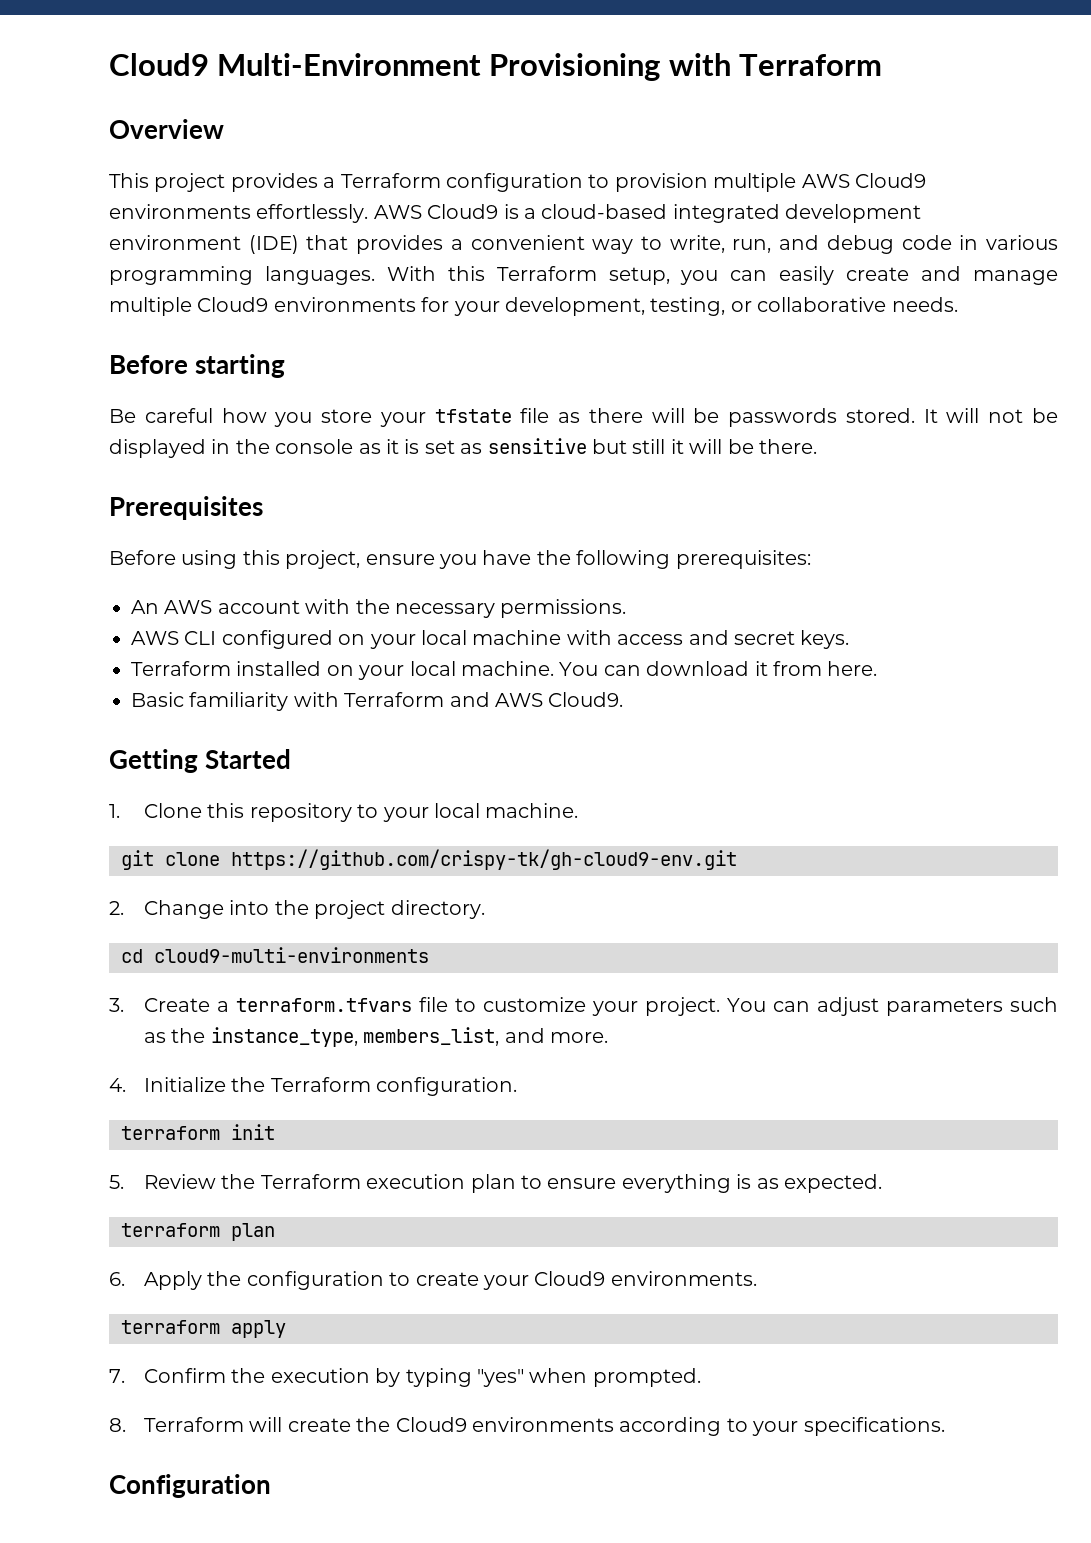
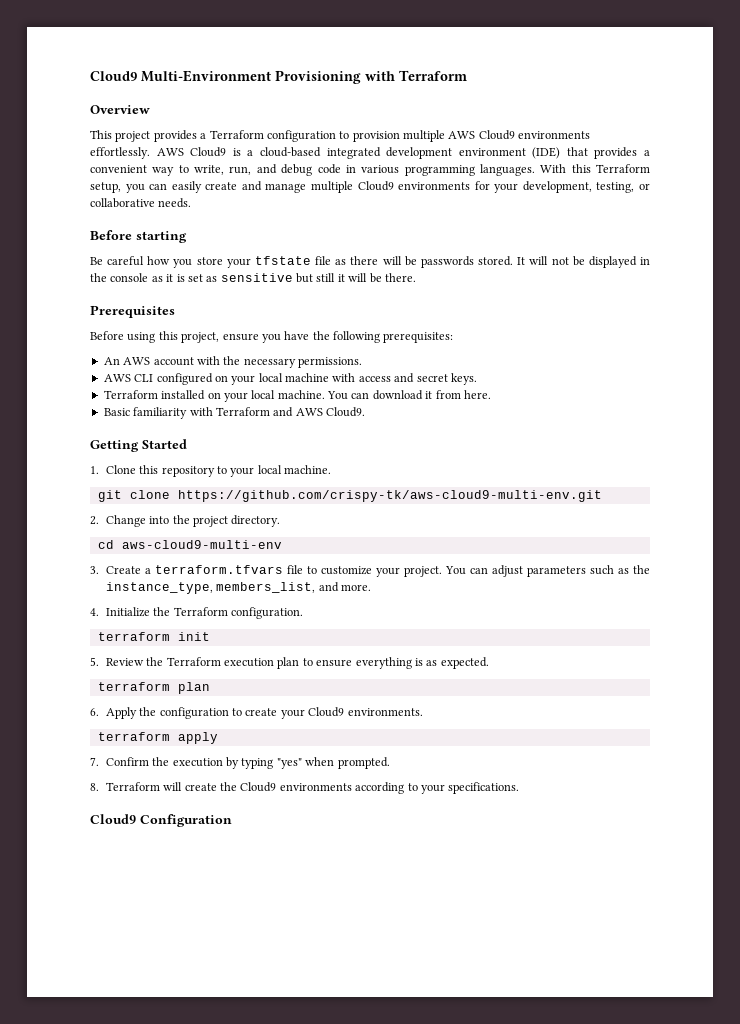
[231,849,737,870] https://github.com/crispy-tk/gh-cloud9-env.git -> [177,490,602,502] https://github.com/crispy-tk/aws-cloud9-multi-env.git
[154,947,429,963] cloud9-multi-environments -> [121,540,282,549] aws-cloud9-multi-env
(945, 1426) none -> [90,814,136,824] Cloud9

